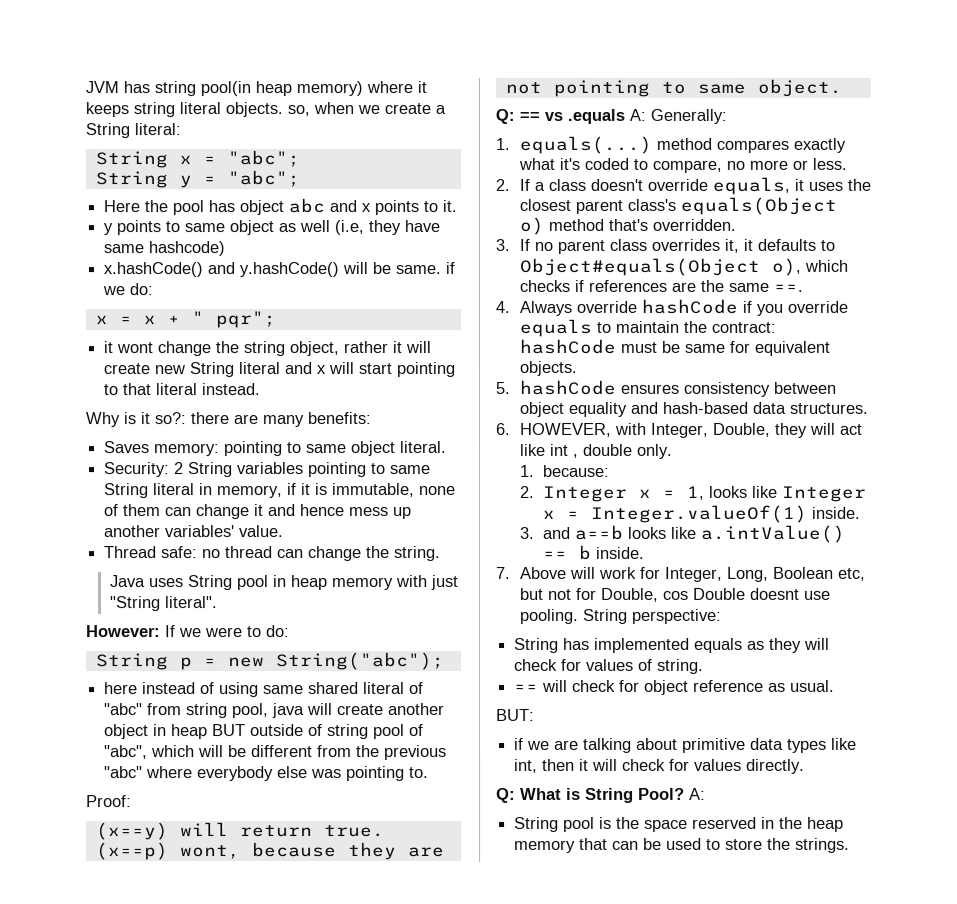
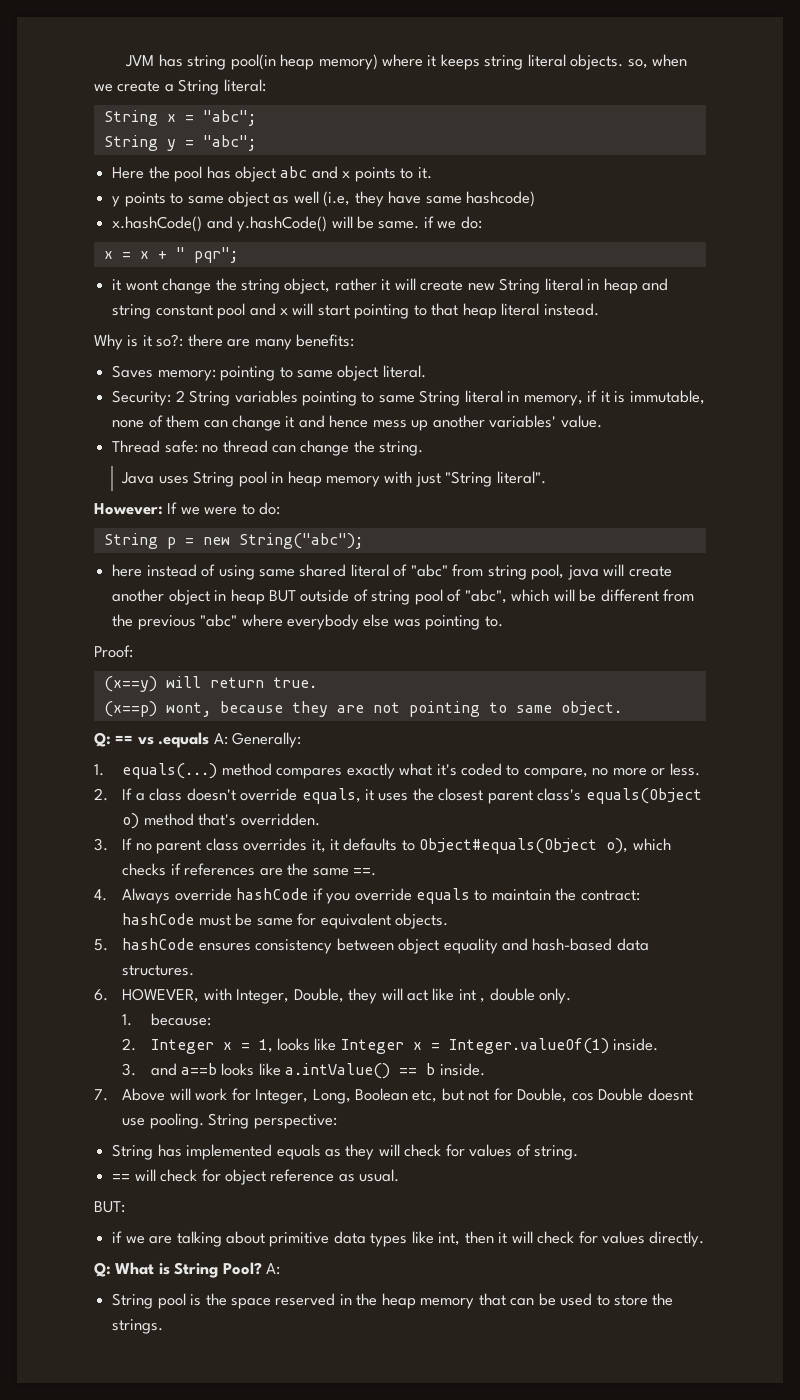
(281, 368) none -> [587,278,668,294] [112,303,246,319] in heap and string constant pool
(152, 389) none -> [462,303,497,319] heap

